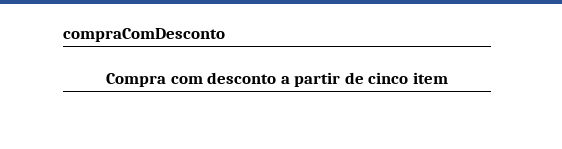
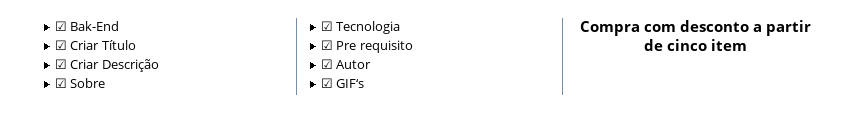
[63,28,225,42] compraComDesconto -> [54,21,120,31] [54,40,136,50] [54,59,159,72] [54,78,106,88] [320,21,401,34] [320,40,413,53] [320,59,372,69] [320,78,365,88] ☑ Bak-End // ☑ Criar Título // ☑ Criar Descrição // ☑ Sobre // ☑ Tecnologia // ☑ Pre requisito // ☑ Autor // ☑ GIF‘s

